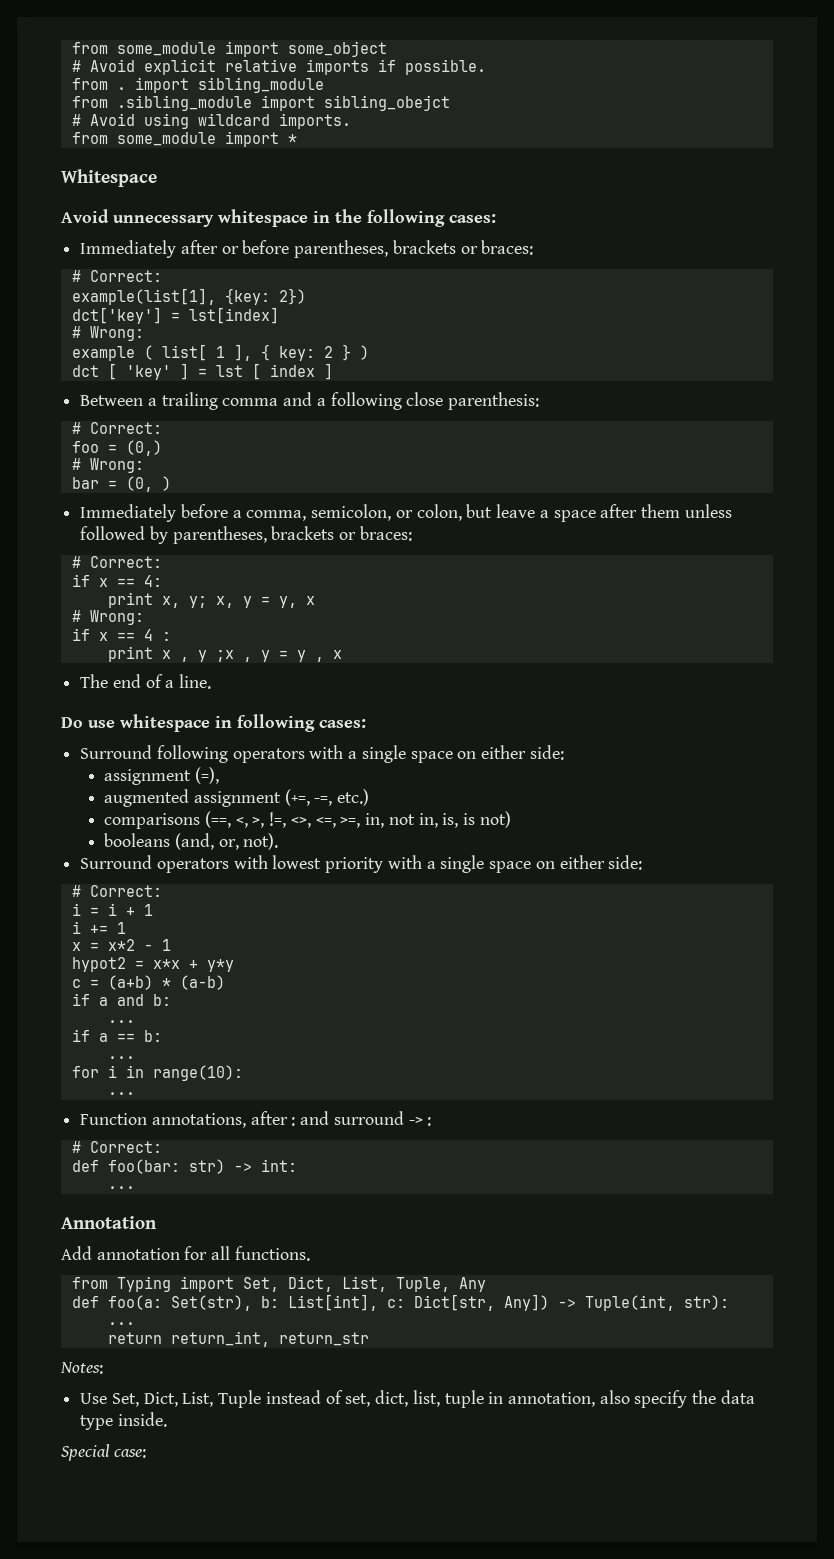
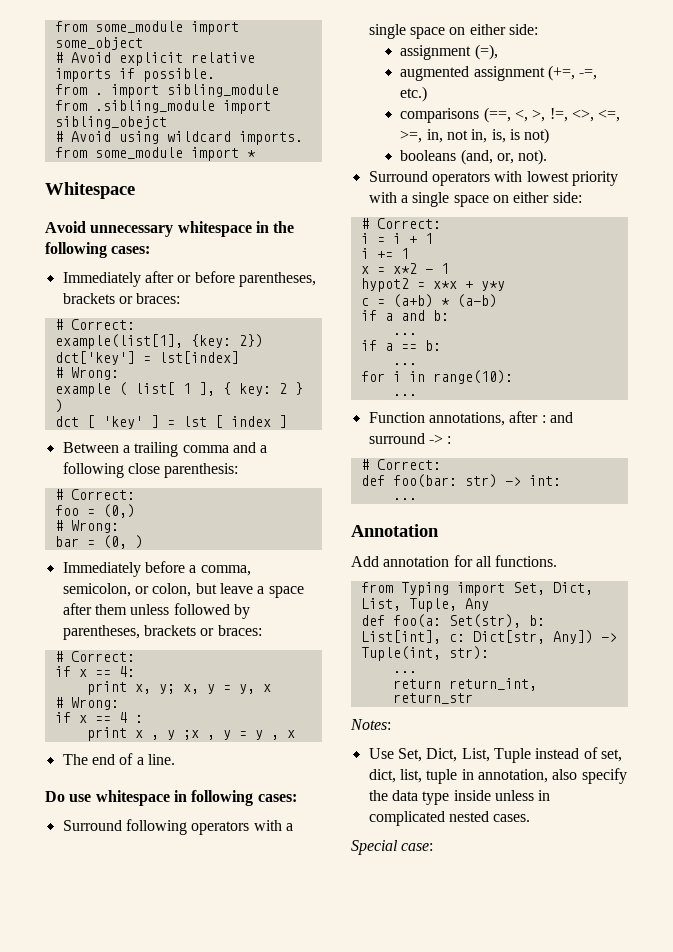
[117,1412,167,1427] inside. -> [453,790,551,801] [368,811,531,826] inside unless in complicated nested cases.

